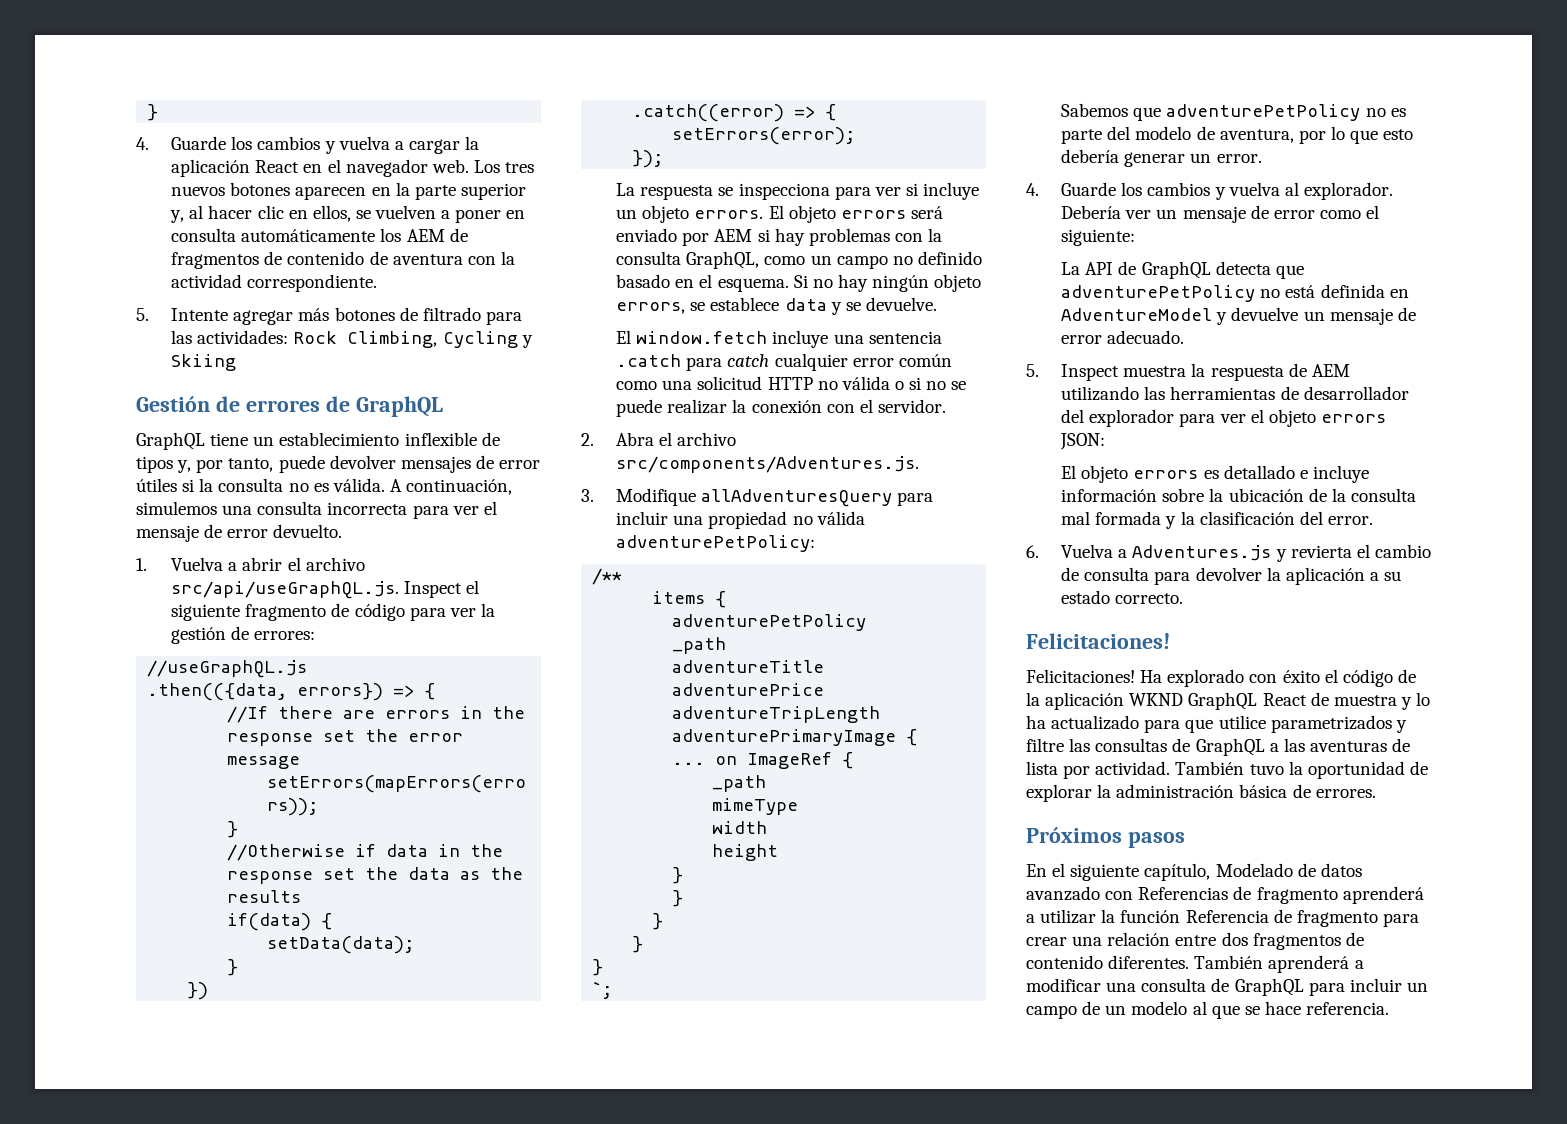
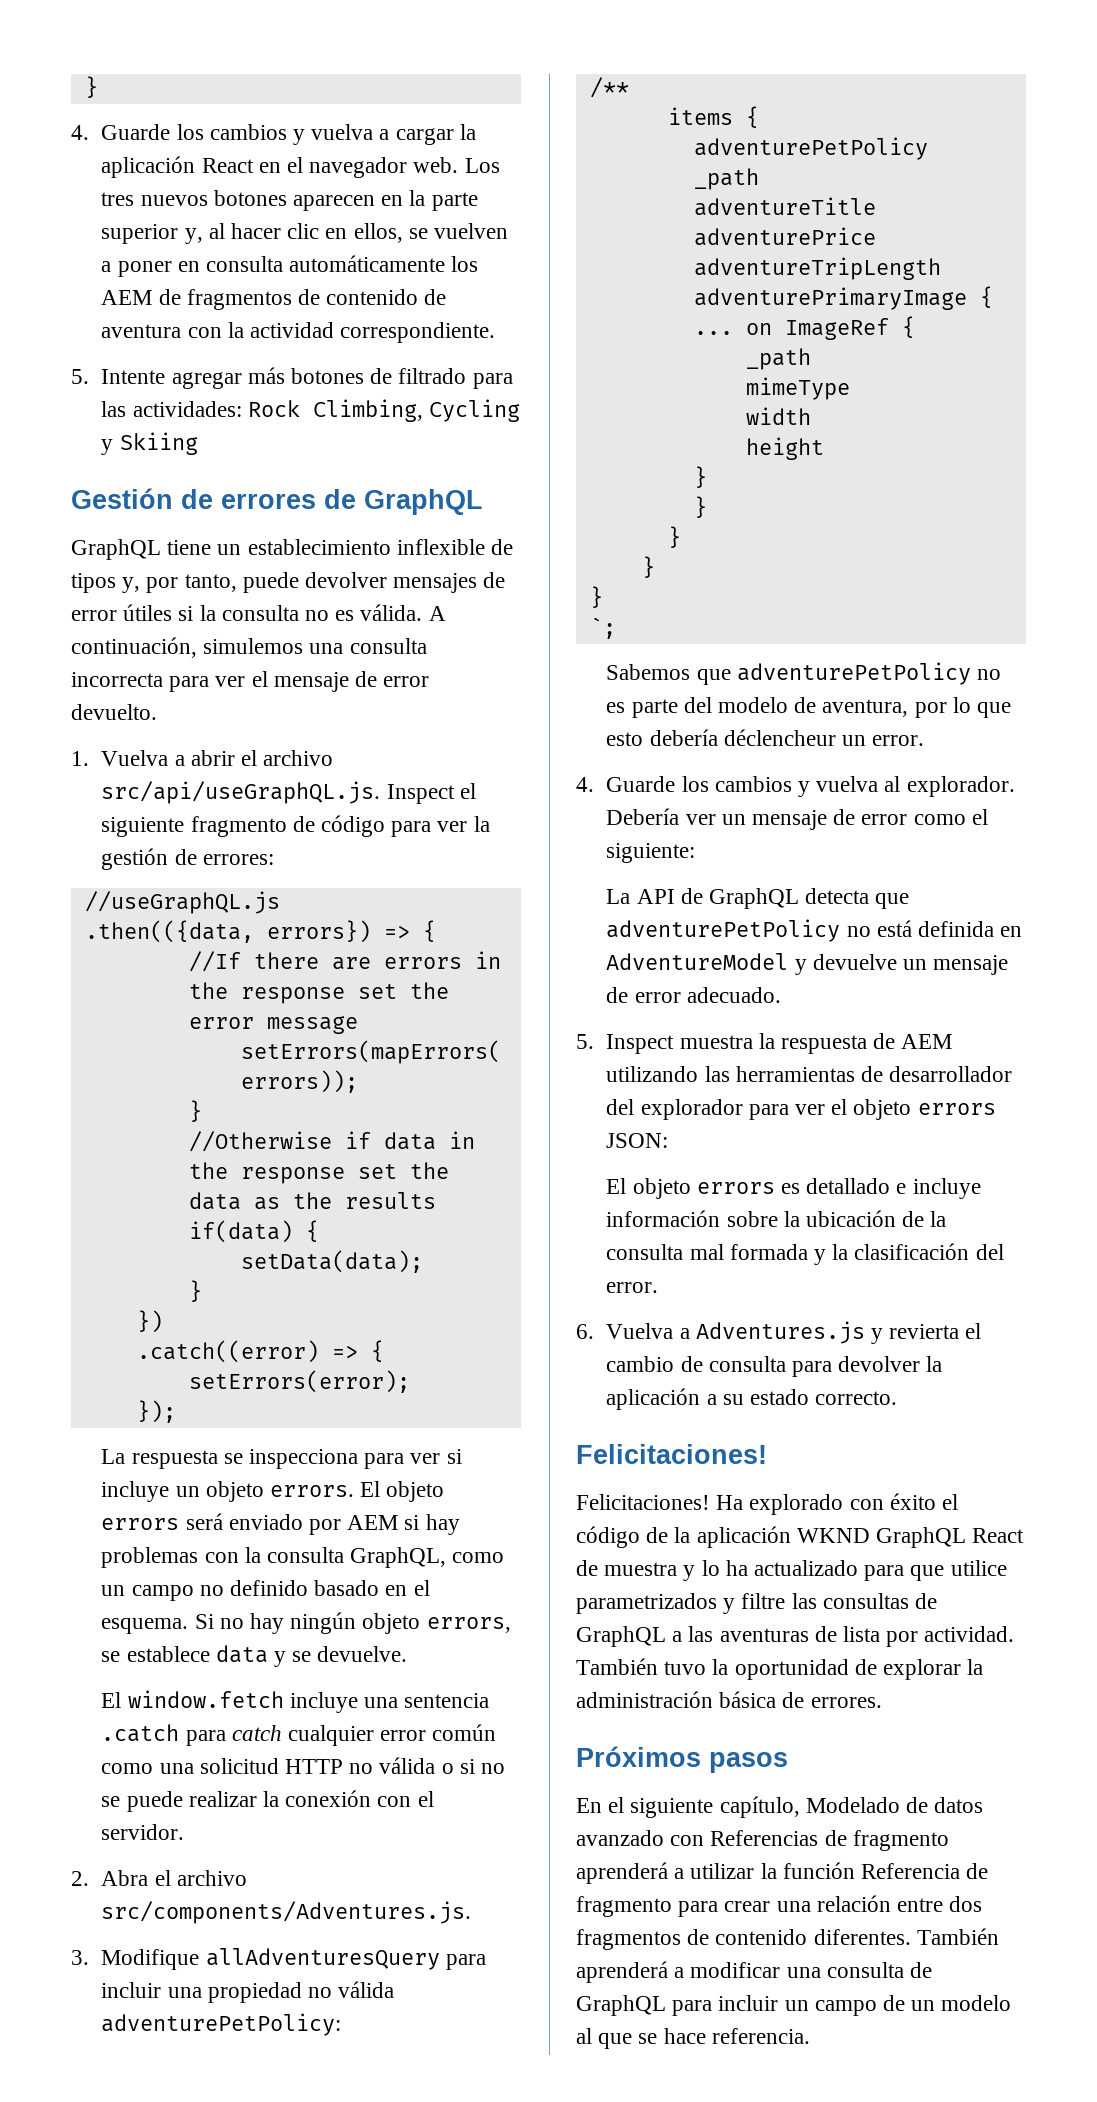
[1124,152,1186,167] generar -> [723,729,836,746] déclencheur

